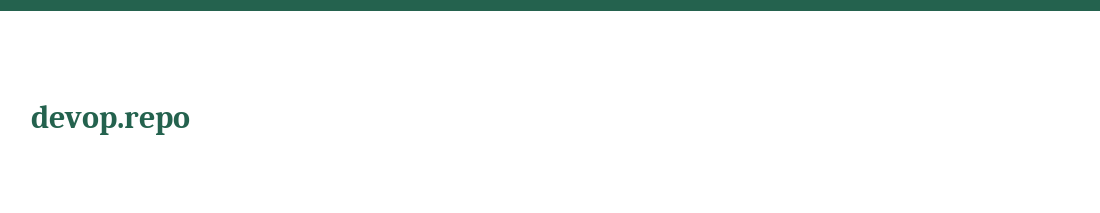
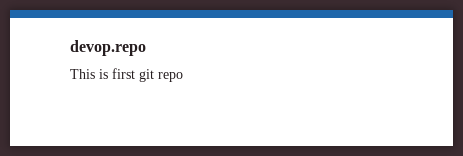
(190, 120) none -> [70,68,183,82] // This is first git repo

